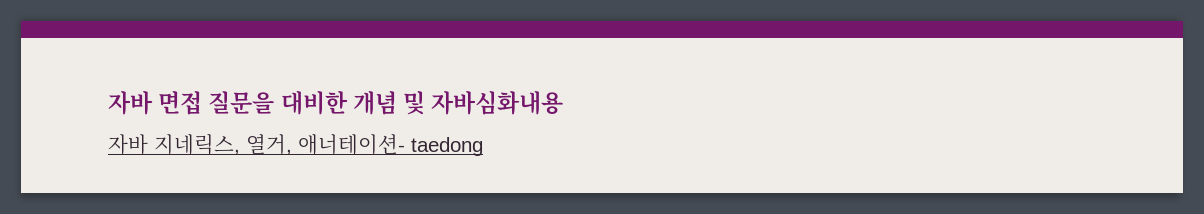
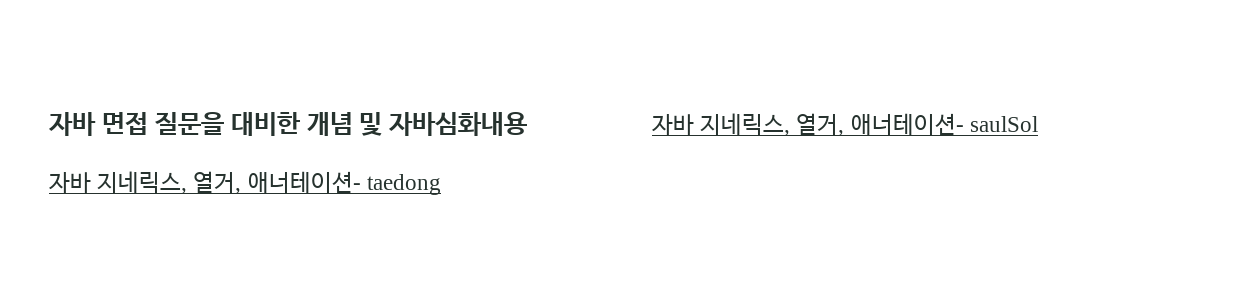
(483, 146) none -> [652,113,1038,136] // 자바 지네릭스, 열거, 애너테이션- saulSol

